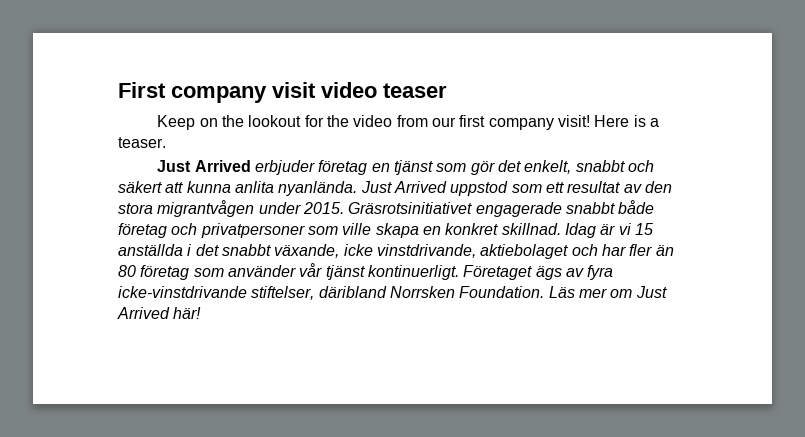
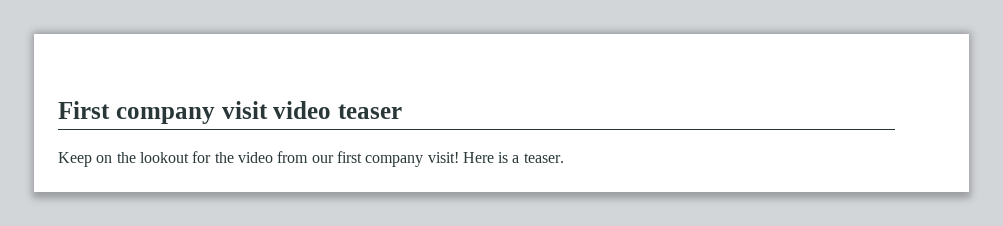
[157,160,654,175] [118,181,672,196] [118,200,655,217] [118,223,653,238] [118,244,674,259] [118,263,614,280] [118,286,667,300] [117,307,202,319] // Just Arrived erbjuder företag en tjänst som gör det enkelt, snabbt och säkert att kunna anlita nyanlända. Just Arrived uppstod som ett resultat av den stora migrantvågen under 2015. Gräsrotsinitiativet engagerade snabbt både företag och privatpersoner som ville skapa en konkret skillnad. Idag är vi 15 anställda i det snabbt växande, icke vinstdrivande, aktiebolaget och har fler än 80 företag som använder vår tjänst kontinuerligt. Företaget ägs av fyra icke-vinstdrivande stiftelser, däribland Norrsken Foundation. Läs mer om Just Arrived här! -> (564, 158) none

